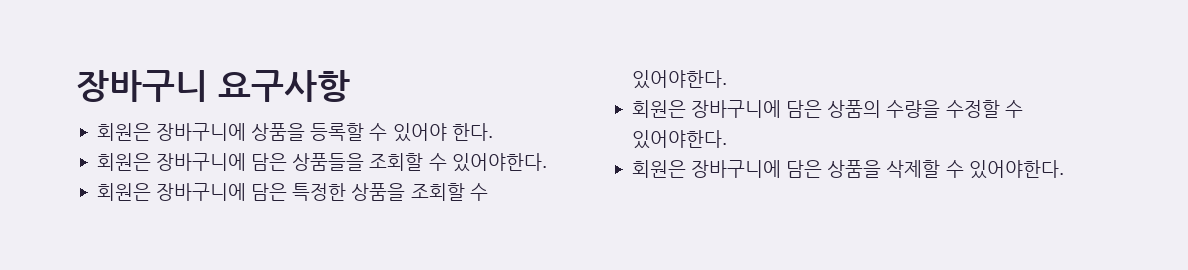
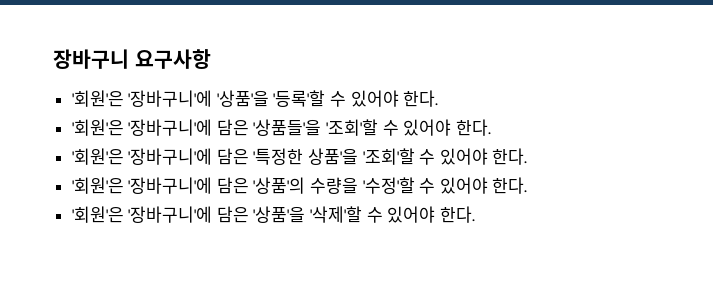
[96,123,493,142] [96,153,547,172] [96,183,488,201] [631,70,727,89] [631,100,1023,118] [631,130,727,149] [631,160,1064,179] 회원은 장바구니에 상품을 등록할 수 있어야 한다. // 회원은 장바구니에 담은 상품들을 조회할 수 있어야한다. // 회원은 장바구니에 담은 특정한 상품을 조회할 수 있어야한다. // 회원은 장바구니에 담은 상품의 수량을 수정할 수 있어야한다. // 회원은 장바구니에 담은 상품을 삭제할 수 있어야한다. -> [71,90,439,107] [71,119,491,136] [71,148,528,165] [71,177,528,194] [71,206,475,223] '회원'은 '장바구니'에 '상품'을 '등록'할 수 있어야 한다. // '회원'은 '장바구니'에 담은 '상품들'을 '조회'할 수 있어야 한다. // '회원'은 '장바구니'에 담은 '특정한 상품'을 '조회'할 수 있어야 한다. // '회원'은 '장바구니'에 담은 '상품'의 수량을 '수정'할 수 있어야 한다. // '회원'은 '장바구니'에 담은 '상품'을 '삭제'할 수 있어야 한다.

